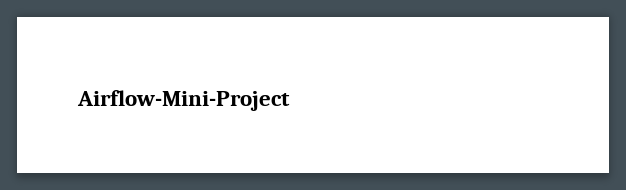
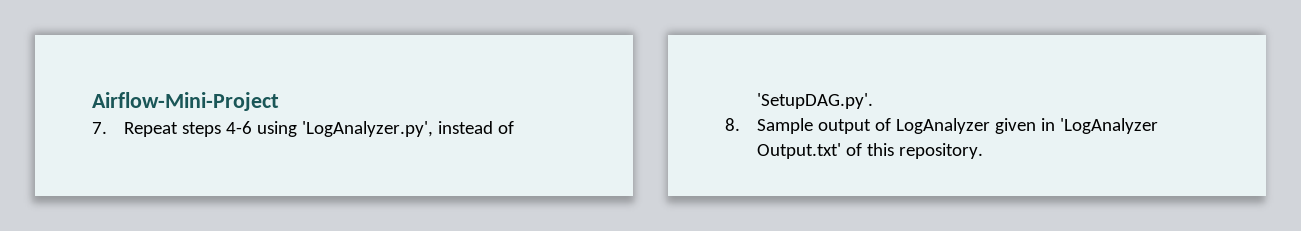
(290, 100) none -> [92,121,515,137] [757,93,874,109] [725,118,1159,134] [757,143,984,159] // 7. Repeat steps 4-6 using 'LogAnalyzer.py', instead of 'SetupDAG.py'. // 8. Sample output of LogAnalyzer given in 'LogAnalyzer Output.txt' of this repository.

